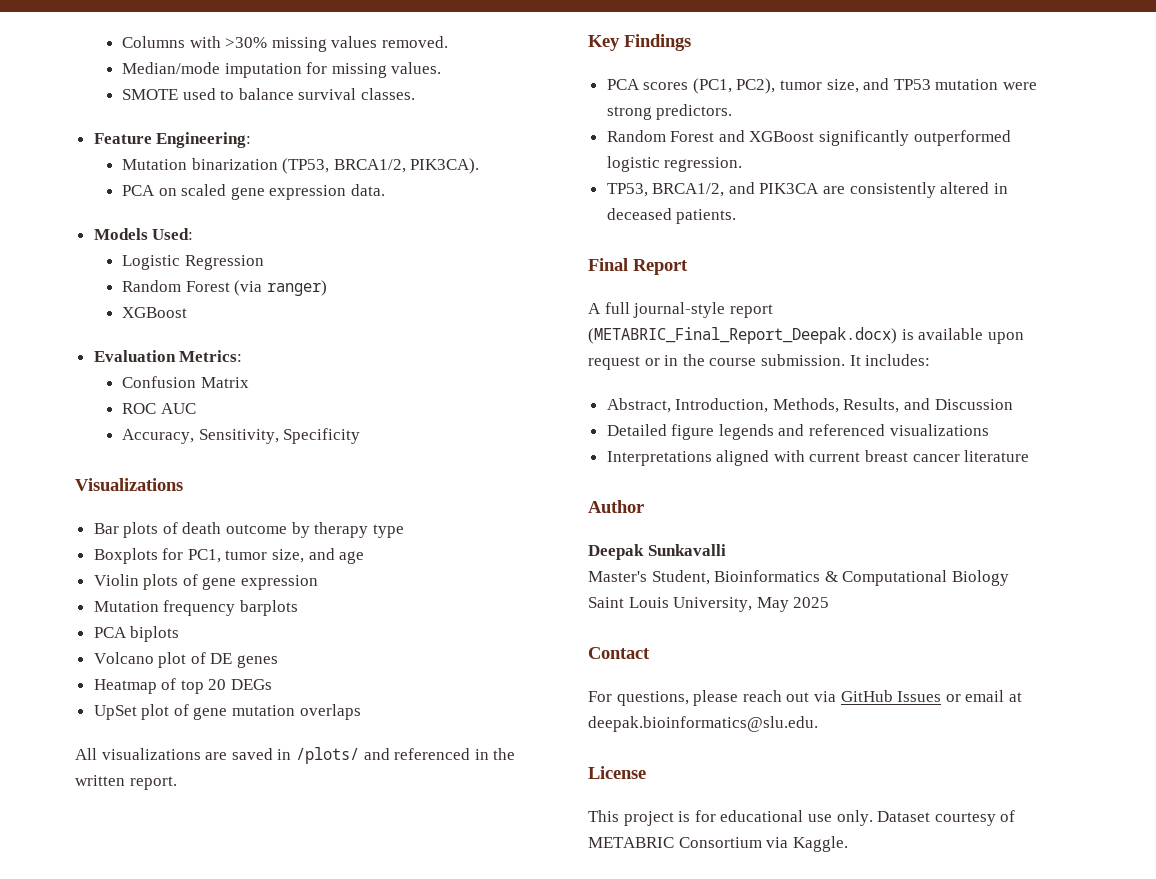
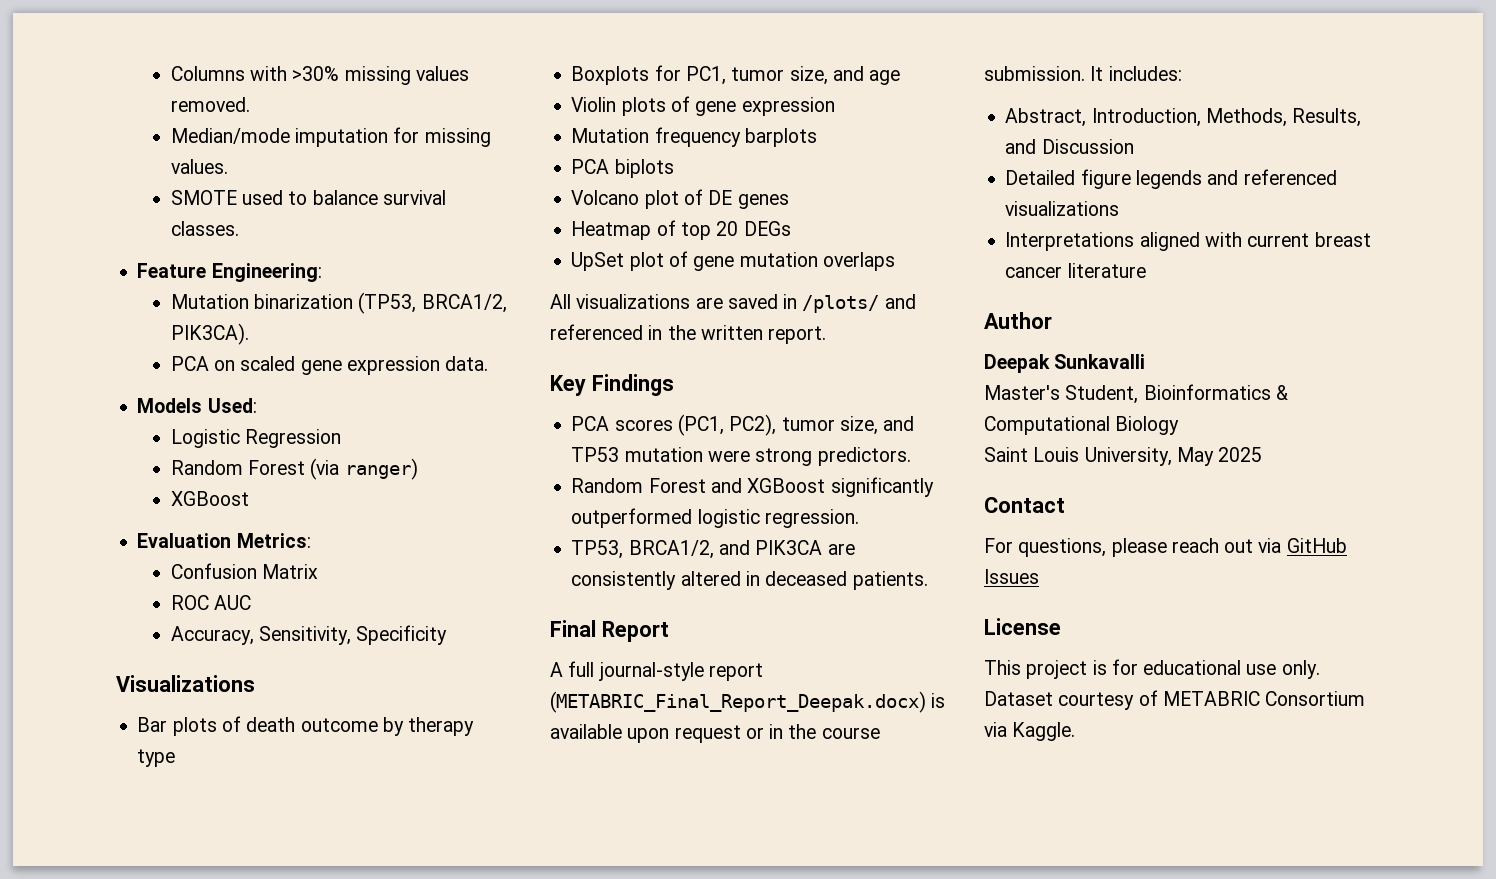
[945,690,1022,702] [588,716,818,732] or email at deepak.bioinformatics@slu.edu. -> (1039, 576) none

